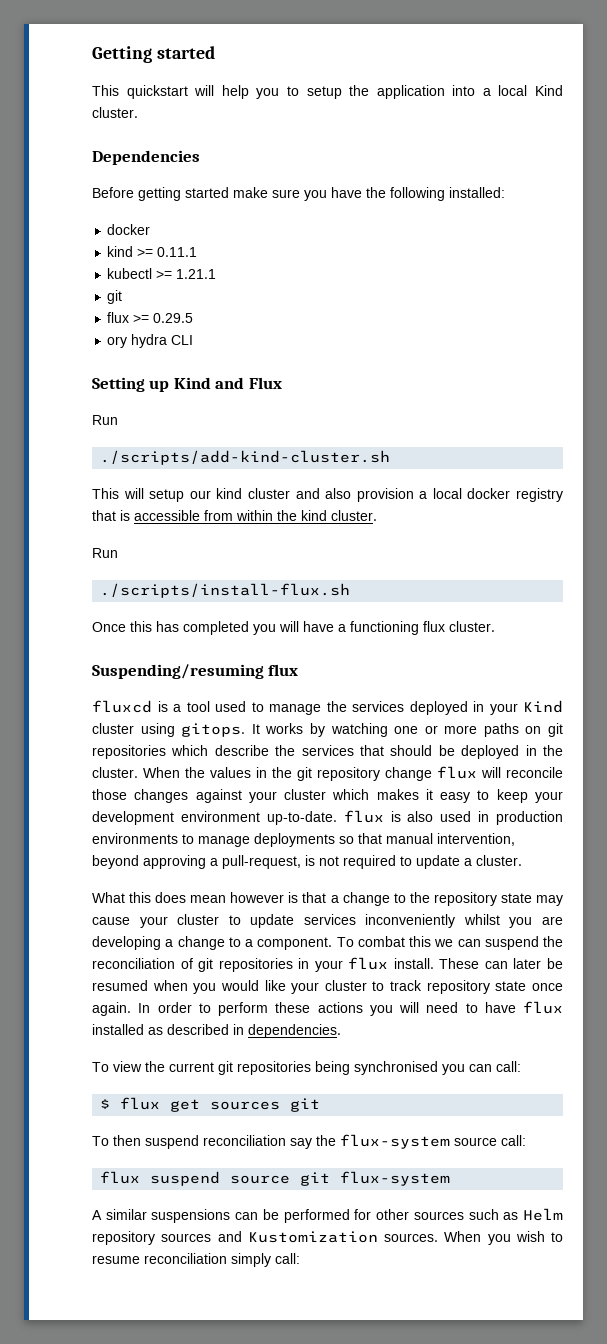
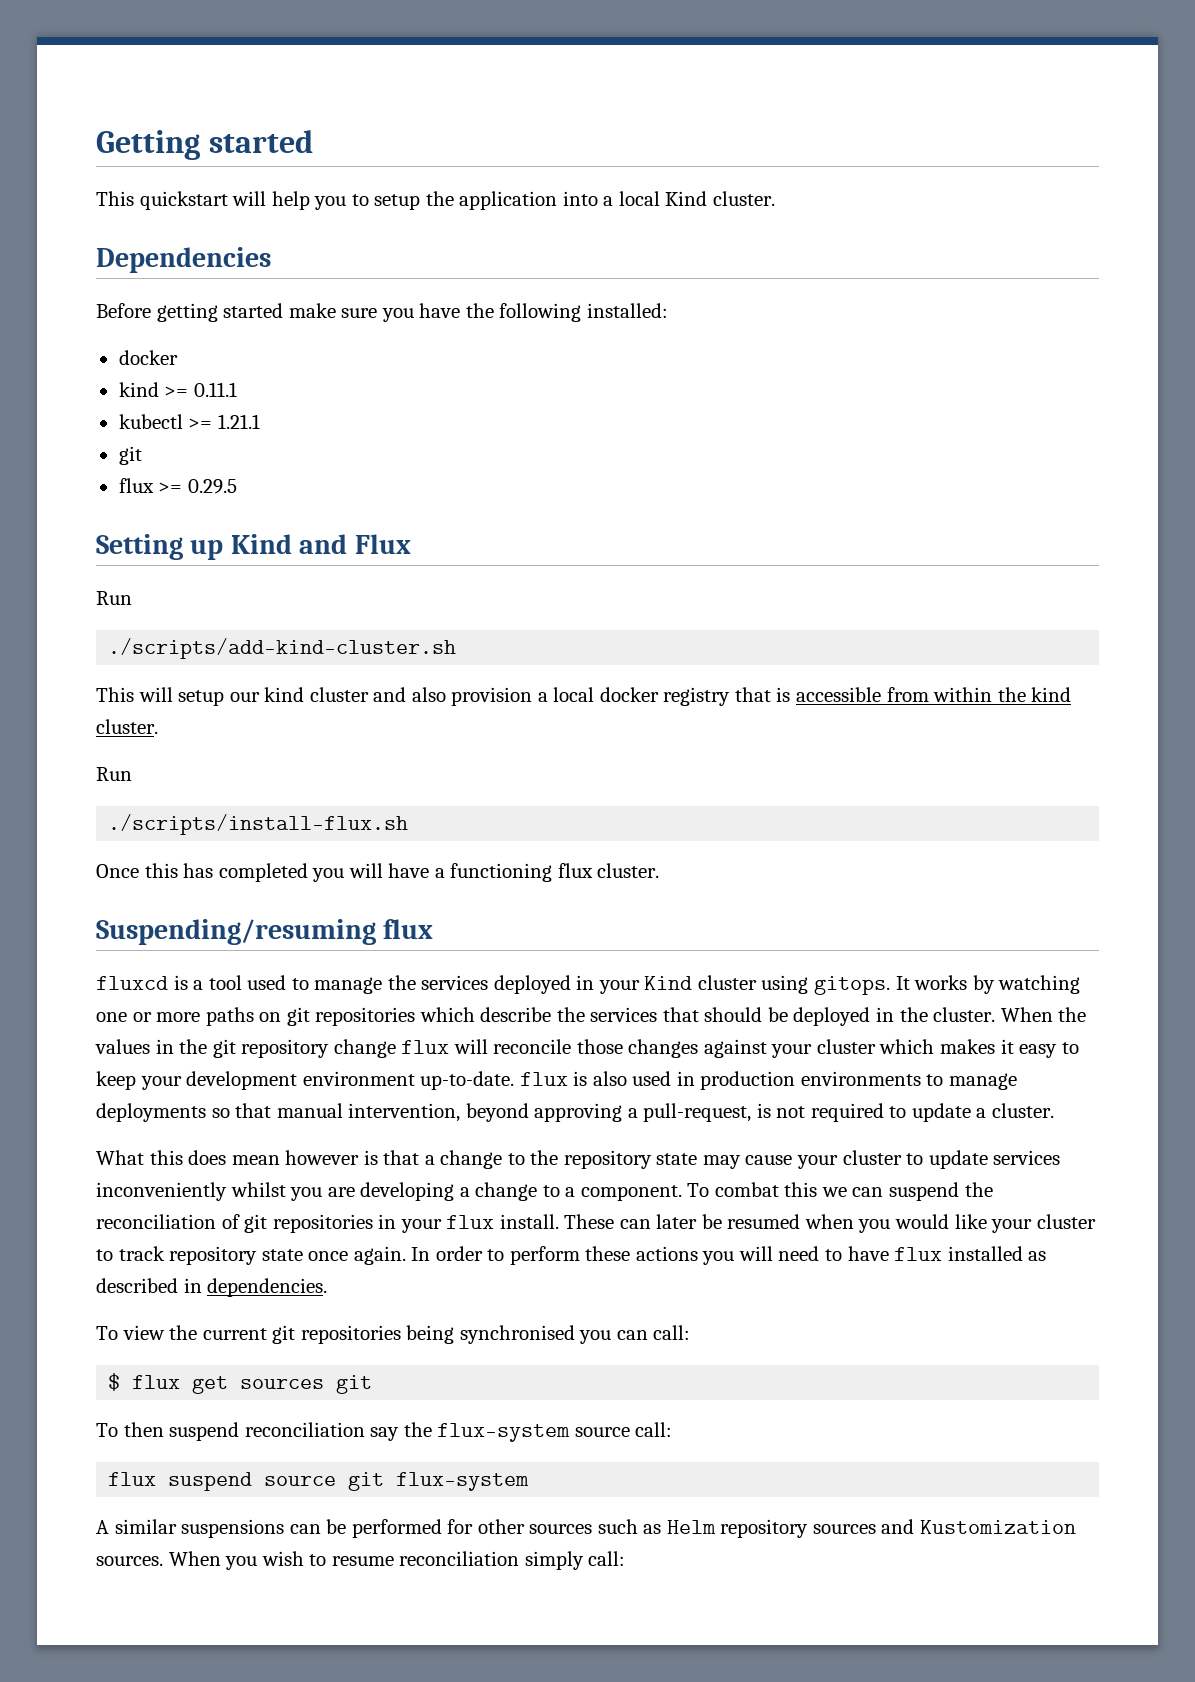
[107,334,194,348] // ory hydra CLI -> (237, 486) none

